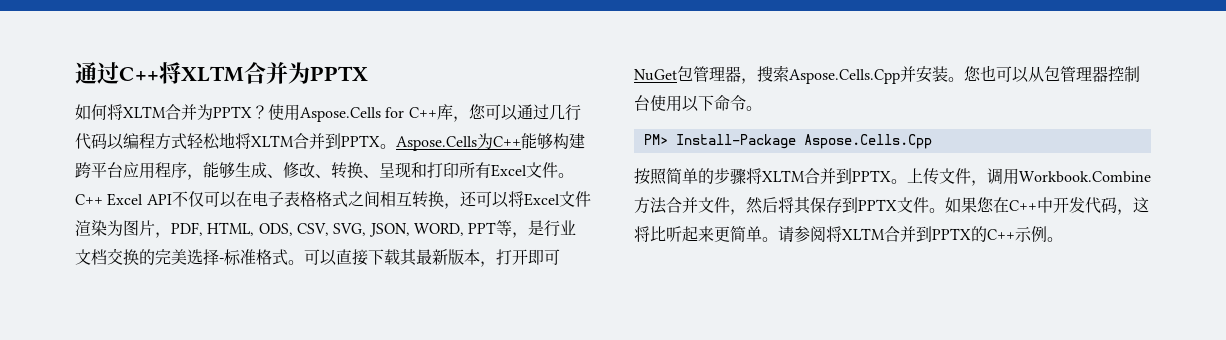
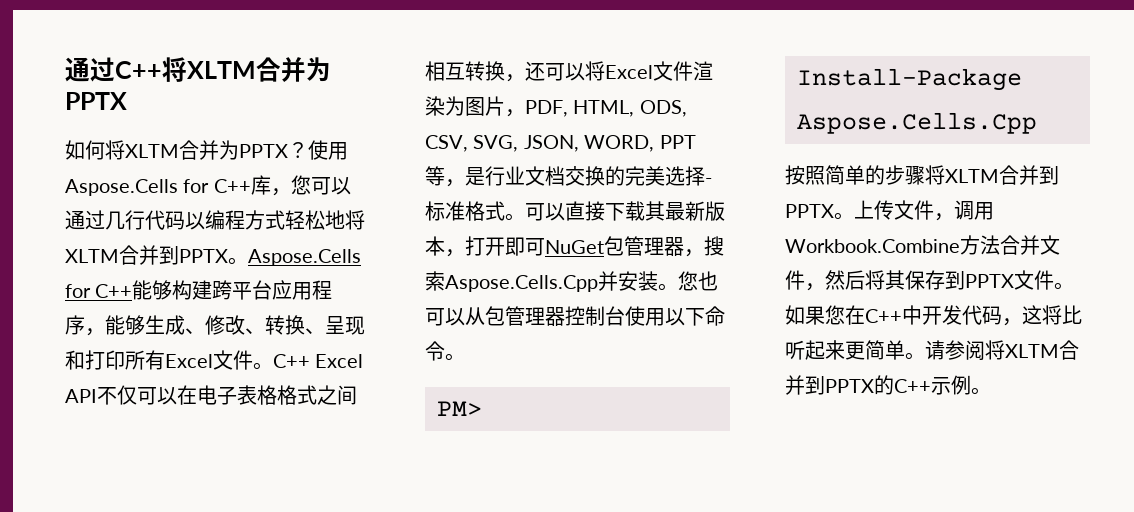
[477,133,493,149] 为 -> [65,284,91,298] for

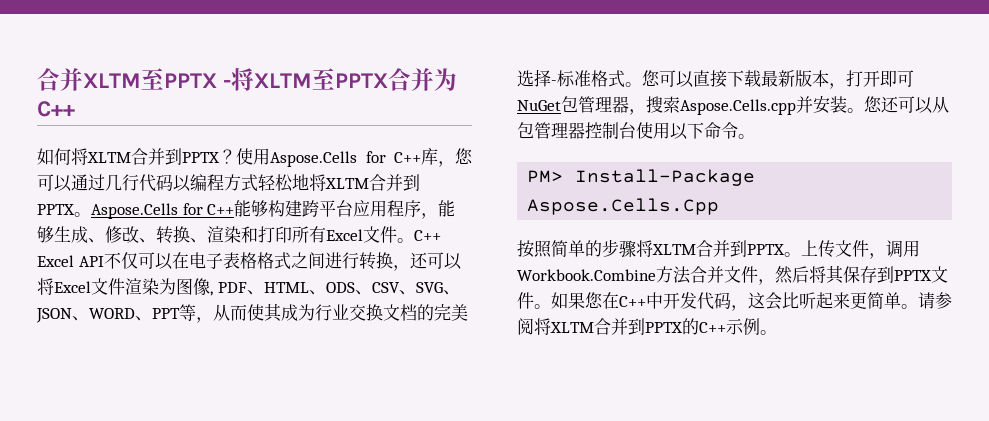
[65,57,331,82] [65,92,127,110] 通过C++将XLTM合并为PPTX -> [37,68,458,91] [37,101,75,117] 合并XLTM至PPTX -将XLTM至PPTX合并为C++
[219,140,239,160] 为 -> [165,148,182,165] 到
[325,316,365,335] 呈现 -> [207,226,241,243] 渲染
[425,61,465,81] 相互 -> [324,252,359,269] 进行
[485,96,687,117] [425,135,696,152] [425,166,605,187] 片，PDF, HTML, ODS, CSV, SVG, JSON, WORD, PPT等，是行业文档交换 -> [193,278,460,296] [36,303,417,323] 像, PDF、HTML、ODS、CSV、SVG、JSON、WORD、PPT等，从而使其成为行业交换文档
(525, 217) none -> [642,70,660,86] 您
[645,201,665,221] 其 -> (761, 78) none
[445,275,598,292] Aspose.Cells.Cpp -> [680,99,796,115] Aspose.Cells.cpp
[698,271,718,291] 也 -> [881,96,899,113] 还
[1042,305,1062,325] 将 -> [765,292,782,310] 会

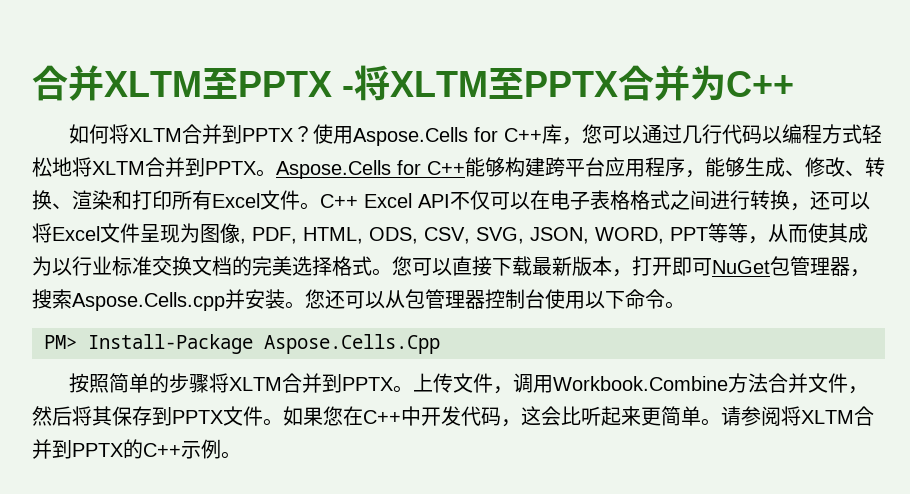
[125,278,159,295] 渲染 -> [140,224,180,243] 呈现
[217,282,460,295] [36,308,180,323] PDF、HTML、ODS、CSV、SVG、JSON、WORD、PPT -> [252,223,728,244] PDF, HTML, ODS, CSV, SVG, JSON, WORD, PPT等
[315,304,349,321] 行业 -> [52,256,152,276] 以行业标准
[551,70,591,87] -标准 -> (332, 266) none

